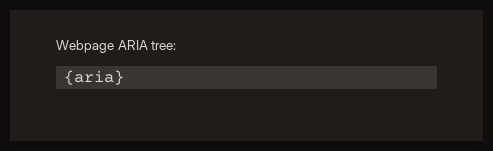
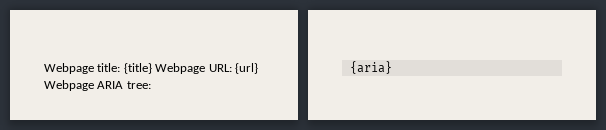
[56,40,114,53] Webpage -> [44,63,258,74] [44,80,94,91] Webpage title: {title} Webpage URL: {url} Webpage

